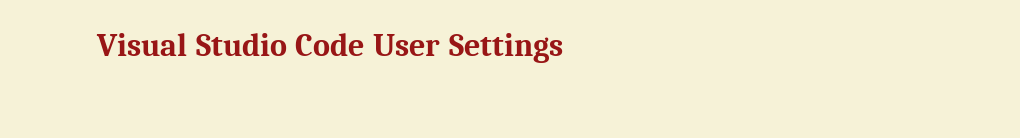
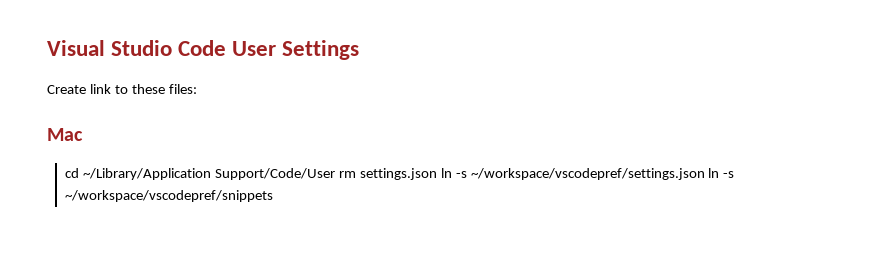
(563, 48) none -> [47,84,197,94] [47,128,83,141] [65,168,735,180] [65,190,274,202] // Create link to these files: // Mac // cd ~/Library/Application Support/Code/User rm settings.json ln -s ~/workspace/vscodepref/settings.json ln -s ~/workspace/vscodepref/snippets

